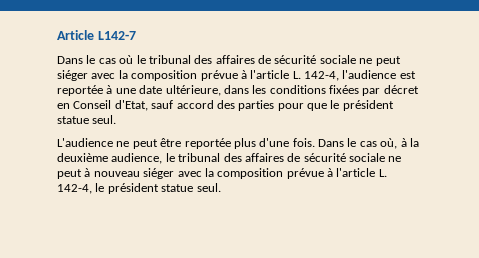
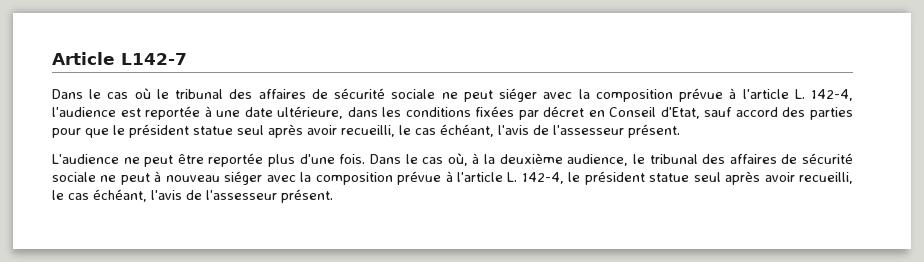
[92,115,117,124] seul. -> [237,124,680,138] seul après avoir recueilli, le cas échéant, l'avis de l'assesseur présent.
[196,183,221,192] seul. -> [693,171,854,185] [52,189,333,203] seul après avoir recueilli, le cas échéant, l'avis de l'assesseur présent.

